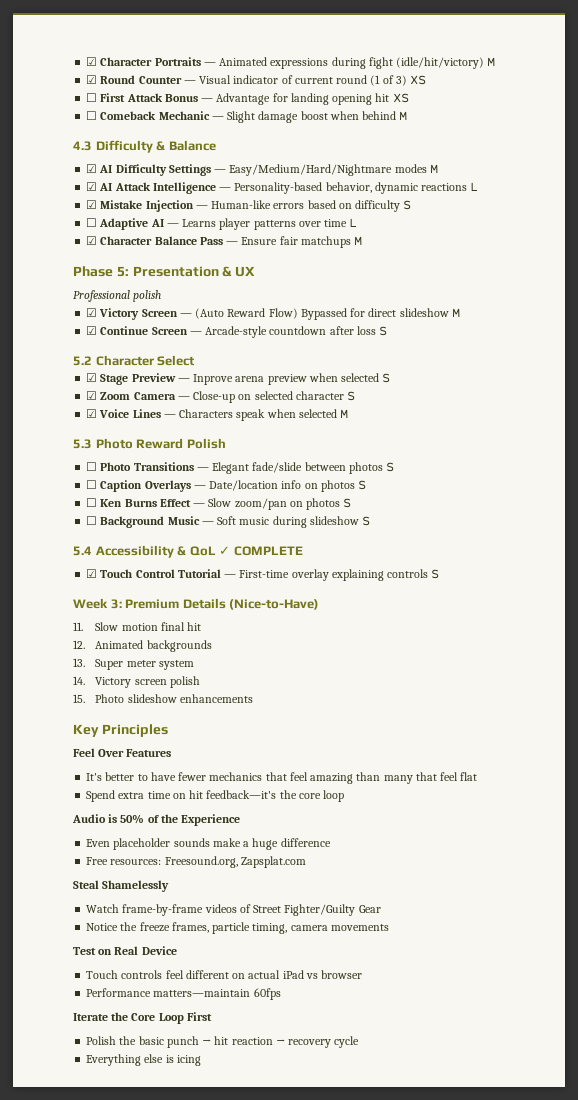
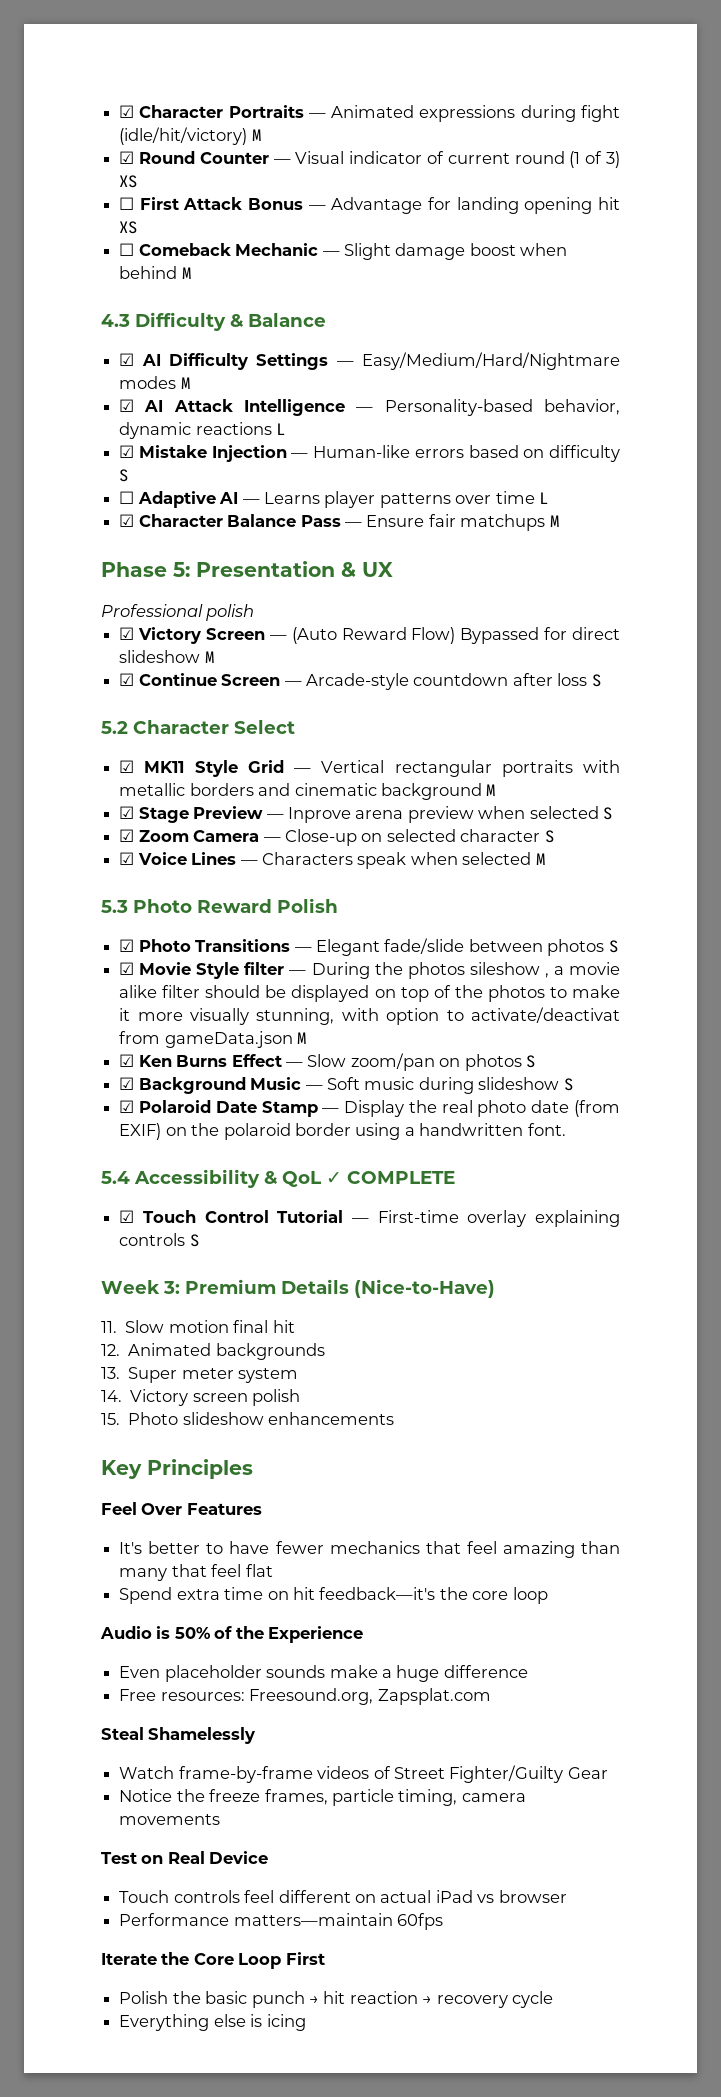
(196, 360) none -> [119,760,620,777] [119,783,496,800] // ☑ MK11 Style Grid — Vertical rectangular portraits with metallic borders and cinematic background M
[86,462,98,471] ☐ -> [119,939,135,952] ☑
[86,480,367,492] [86,498,98,507] ☐ Caption Overlays — Date/location info on photos S // ☐ -> [119,962,620,979] [119,985,620,1002] [119,1007,620,1025] [119,1031,307,1048] [119,1054,135,1067] ☑ Movie Style filter — During the photos sileshow , a movie alike filter should be displayed on top of the photos to make it more visually stunning, with option to activate/deactivat from gameData.json M // ☑
[86,516,98,525] ☐ -> [119,1077,135,1090] ☑
(371, 521) none -> [119,1100,621,1117] [119,1123,566,1140] // ☑ Polaroid Date Stamp — Display the real photo date (from EXIF) on the polaroid border using a handwritten font.

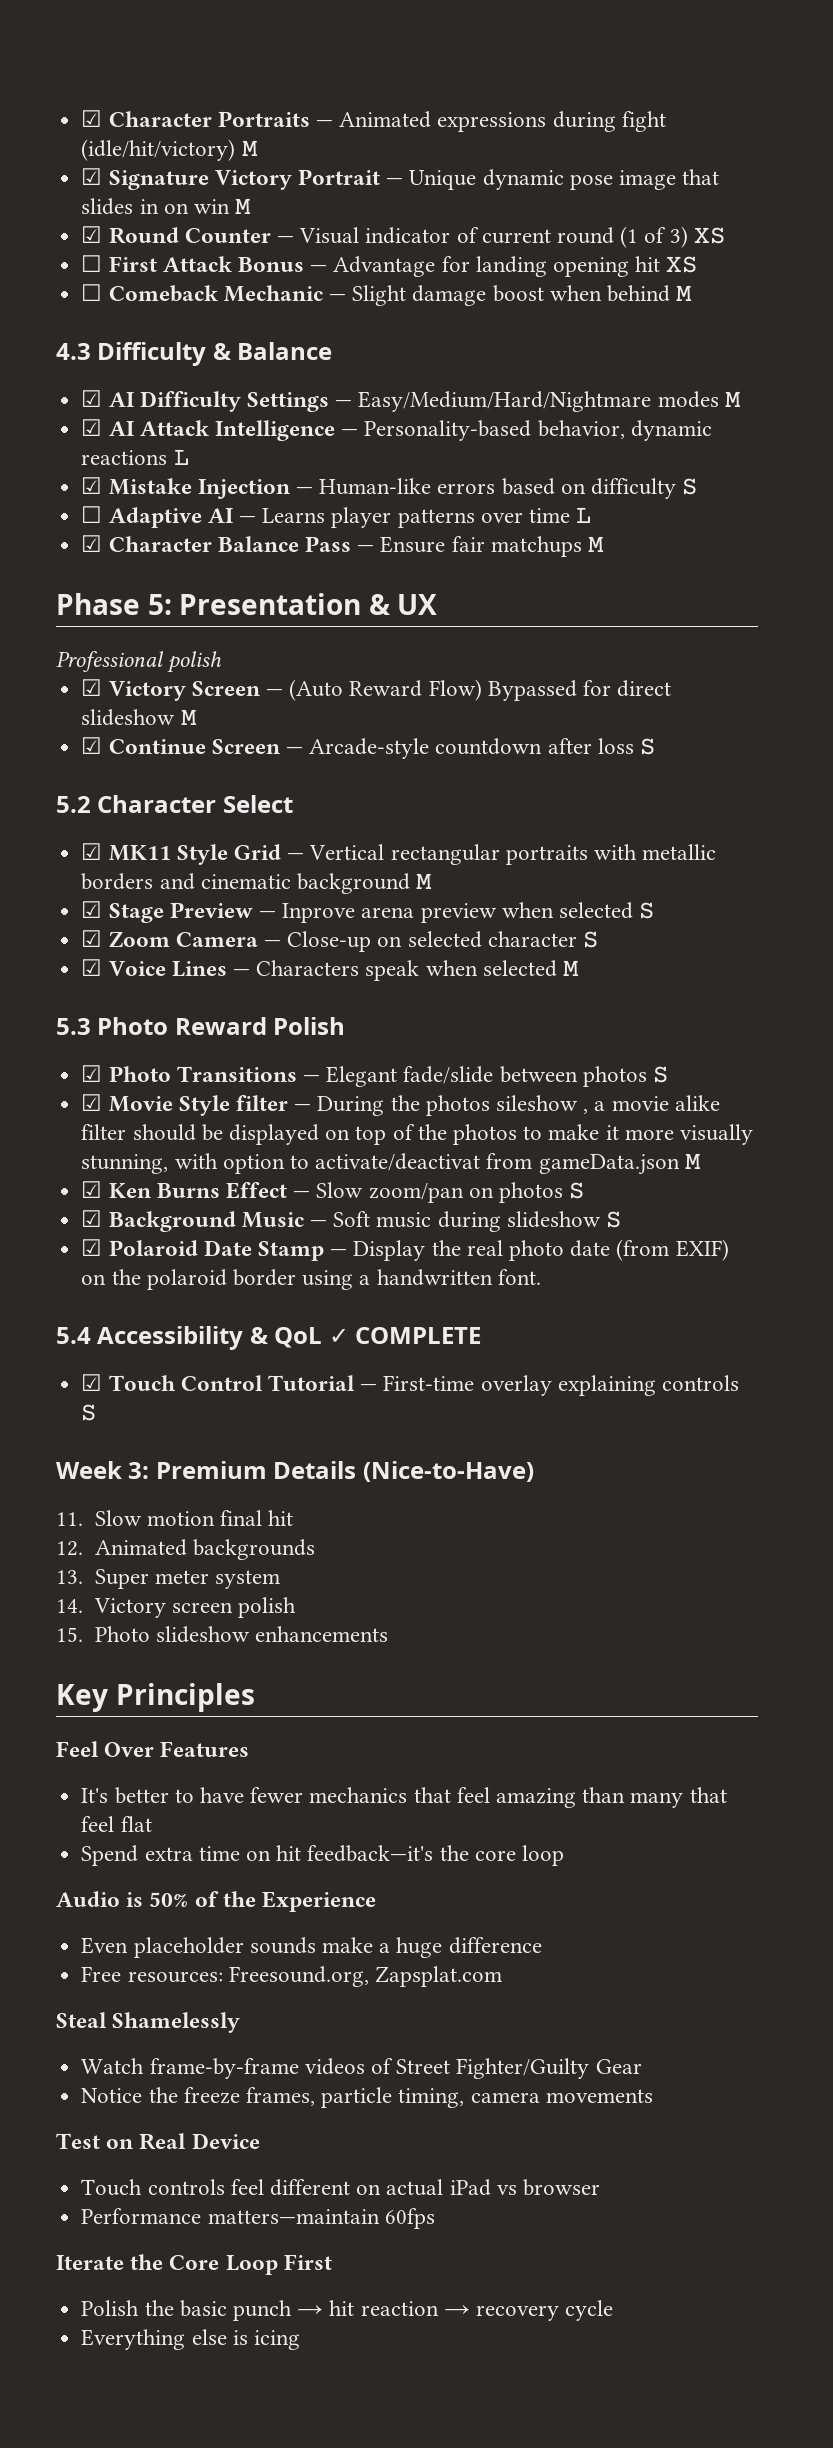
(261, 135) none -> [81,168,720,190] [81,198,252,215] // ☑ Signature Victory Portrait — Unique dynamic pose image that slides in on win M

